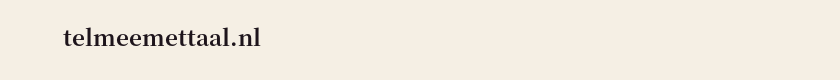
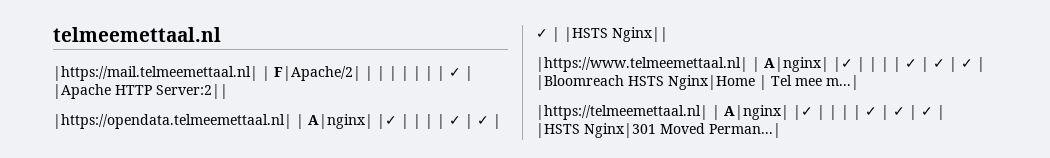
(261, 36) none -> [53,66,473,81] [53,84,228,99] [53,114,501,129] [536,27,668,42] [536,57,985,72] [536,75,859,90] [536,105,945,120] [536,123,781,138] // |https://mail.telmeemettaal.nl| | F|Apache/2| | | | | | | | ✓ | |Apache HTTP Server:2|| // |https://opendata.telmeemettaal.nl| | A|nginx| |✓ | | | | ✓ | ✓ | ✓ | |HSTS Nginx|| // |https://www.telmeemettaal.nl| | A|nginx| |✓ | | | | ✓ | ✓ | ✓ | |Bloomreach HSTS Nginx|Home | Tel mee m...| // |https://telmeemettaal.nl| | A|nginx| |✓ | | | | ✓ | ✓ | ✓ | |HSTS Nginx|301 Moved Perman...|

